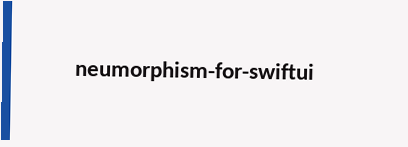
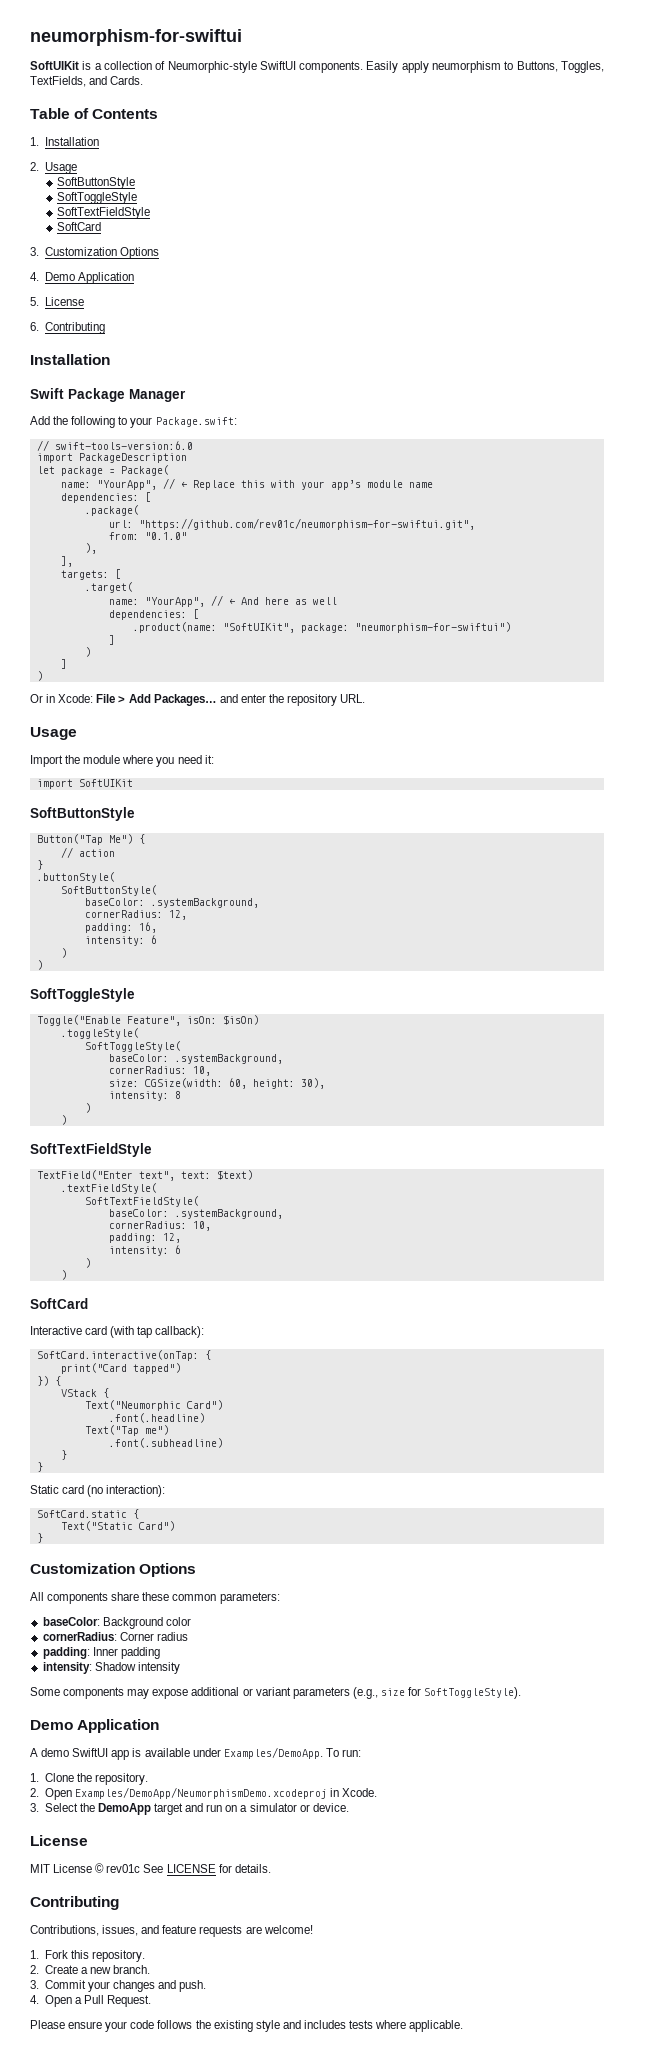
(315, 71) none -> [30,61,605,73] [30,76,144,87] [30,108,159,119] [30,137,99,146] [30,162,77,174] [57,177,136,189] [57,192,138,204] [57,207,151,219] [57,222,102,231] [30,247,159,259] [30,272,134,284] [30,297,84,306] [30,322,105,334] [30,354,110,365] [30,388,186,402] [30,416,237,428] [36,440,193,451] [36,453,187,463] [36,465,169,476] [60,478,433,490] [60,492,151,503] [84,505,139,516] [108,518,475,530] [108,532,187,540] [84,543,97,554] [60,556,73,567] [60,569,121,580] [84,582,133,593] [108,595,337,607] [108,609,199,620] [132,622,511,633] [108,635,115,645] [84,647,91,657] [60,659,67,669] [36,671,43,681] [30,694,366,706] [30,727,77,740] [30,755,214,767] [36,779,133,789] [30,807,135,821] [36,834,145,845] [60,847,115,858] [36,860,43,870] [36,872,115,883] [60,885,157,896] [84,898,259,908] [84,910,187,920] [84,922,157,933] [84,935,157,946] [60,948,67,958] [36,960,43,970] [30,988,135,1002] [36,1015,259,1026] [60,1028,139,1039] [84,1041,181,1052] [108,1054,283,1064] [108,1066,211,1076] [108,1078,325,1089] [108,1091,181,1101] [84,1103,91,1113] [60,1115,67,1125] [30,1143,152,1157] [36,1170,253,1181] [60,1183,157,1194] [84,1196,199,1207] [108,1209,283,1219] [108,1221,211,1231] [108,1233,181,1243] [108,1245,181,1256] [84,1258,91,1268] [60,1270,67,1280] [30,1298,88,1309] [30,1326,205,1338] [36,1350,211,1361] [60,1363,181,1374] [36,1376,61,1386] [60,1388,109,1398] [84,1400,223,1411] [108,1413,205,1423] [84,1425,169,1436] [108,1438,223,1448] [60,1450,67,1460] [36,1462,43,1472] [30,1485,166,1497] [36,1509,139,1519] [60,1521,175,1531] [36,1533,43,1543] [30,1563,197,1577] [30,1592,280,1604] [42,1617,191,1629] [42,1632,188,1641] [42,1647,160,1659] [42,1662,180,1674] [30,1687,522,1699] [30,1719,160,1733] [30,1747,361,1760] [30,1773,148,1785] [30,1787,378,1800] [30,1803,349,1815] [30,1835,88,1846] [30,1863,271,1873] [30,1896,119,1910] [30,1925,313,1937] [30,1950,145,1962] [30,1965,151,1974] [30,1980,207,1992] [30,1995,152,2007] [30,2020,464,2032] // SoftUIKit is a collection of Neumorphic-style SwiftUI components. Easily apply neumorphism to Buttons, Toggles, TextFields, and Cards. // Table of Contents // 1. Installation // 2. Usage // SoftButtonStyle // SoftToggleStyle // SoftTextFieldStyle // SoftCard // 3. Customization Options // 4. Demo Application // 5. License // 6. Contributing // Installation // Swift Package Manager // Add the following to your Package.swift: // // swift-tools-version:6.0 // import PackageDescription // let package = Package( // name: "YourApp", // ← Replace this with your app’s module name // dependencies: [ // .package( // url: "https://github.com/rev01c/neumorphism-for-swiftui.git", // from: "0.1.0" // ), // ], // targets: [ // .target( // name: "YourApp", // ← And here as well // dependencies: [ // .product(name: "SoftUIKit", package: "neumorphism-for-swiftui") // ] // ) // ] // ) // Or in Xcode: File > Add Packages… and enter the repository URL. // Usage // Import the module where you need it: // import SoftUIKit // SoftButtonStyle // Button("Tap Me") { // // action // } // .buttonStyle( // SoftButtonStyle( // baseColor: .systemBackground, // cornerRadius: 12, // padding: 16, // intensity: 6 // ) // ) // SoftToggleStyle // Toggle("Enable Feature", isOn: $isOn) // .toggleStyle( // SoftToggleStyle( // baseColor: .systemBackground, // cornerRadius: 10, // size: CGSize(width: 60, height: 30), // intensity: 8 // ) // ) // SoftTextFieldStyle // TextField("Enter text", text: $text) // .textFieldStyle( // SoftTextFieldStyle( // baseColor: .systemBackground, // cornerRadius: 10, // padding: 12, // intensity: 6 // ) // ) // SoftCard // Interactive card (with tap callback): // SoftCard.interactive(onTap: { // print("Card tapped") // }) { // VStack { // Text("Neumorphic Card") // .font(.headline) // Text("Tap me") // .font(.subheadline) // } // } // Static card (no interaction): // SoftCard.static { // Text("Static Card") // } // Customization Options // All components share these common parameters: // baseColor: Background color // cornerRadius: Corner radius // padding: Inner padding // intensity: Shadow intensity // Some components may expose additional or variant parameters (e.g., size for SoftToggleStyle). // Demo Application // A demo SwiftUI app is available under Examples/DemoApp. To run: // 1. Clone the repository. // 2. Open Examples/DemoApp/NeumorphismDemo.xcodeproj in Xcode. // 3. Select the DemoApp target and run on a simulator or device. // License // MIT License © rev01c See LICENSE for details. // Contributing // Contributions, issues, and feature requests are welcome! // 1. Fork this repository. // 2. Create a new branch. // 3. Commit your changes and push. // 4. Open a Pull Request. // Please ensure your code follows the existing style and includes tests where applicable.

